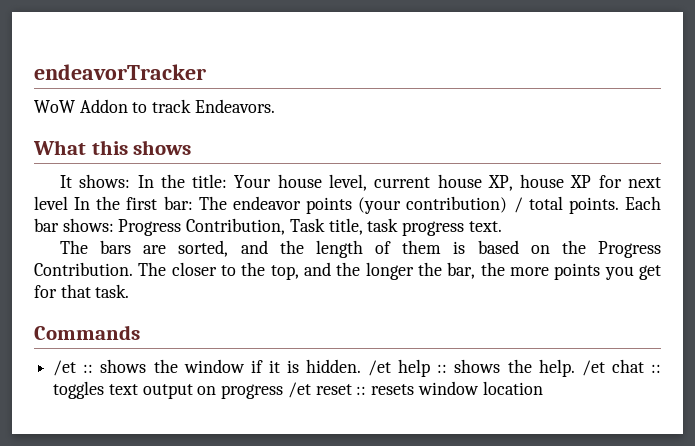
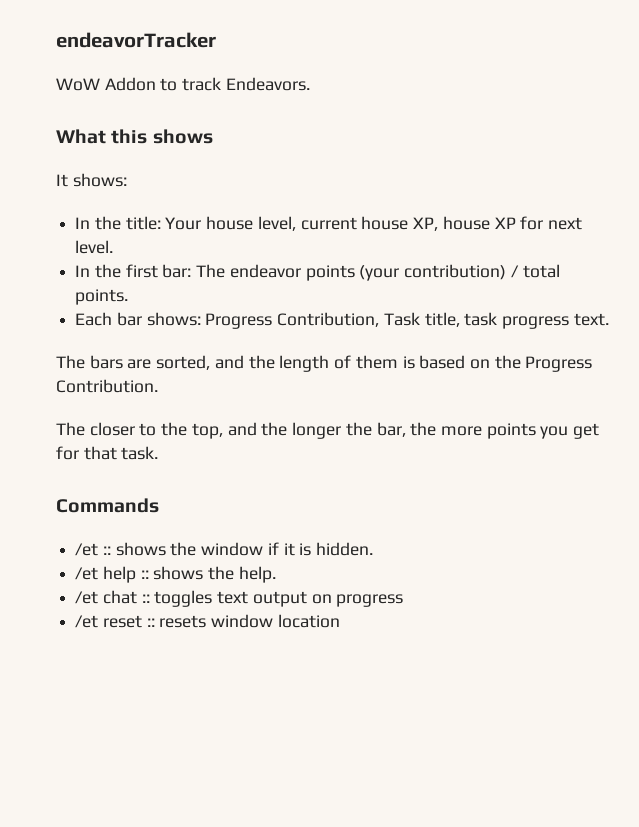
(131, 181) none -> (127, 180) //
[34,196,68,210] level -> [75,240,114,254] level. //
(619, 205) none -> (129, 297) //
(133, 269) none -> (158, 386) //
(362, 366) none -> (374, 549) //
(575, 368) none -> (276, 574) //
(284, 391) none -> (404, 600) //

